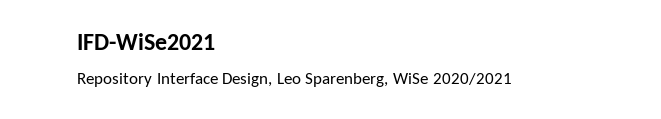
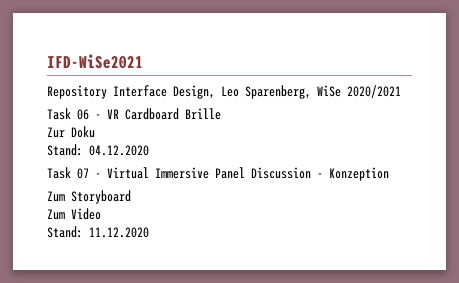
(512, 79) none -> [47,108,221,120] [47,126,95,138] [47,144,149,156] [47,167,389,181] [47,190,131,204] [47,208,101,220] [47,226,149,238] // Task 06 - VR Cardboard Brille // Zur Doku // Stand: 04.12.2020 // Task 07 - Virtual Immersive Panel Discussion - Konzeption // Zum Storyboard // Zum Video // Stand: 11.12.2020

